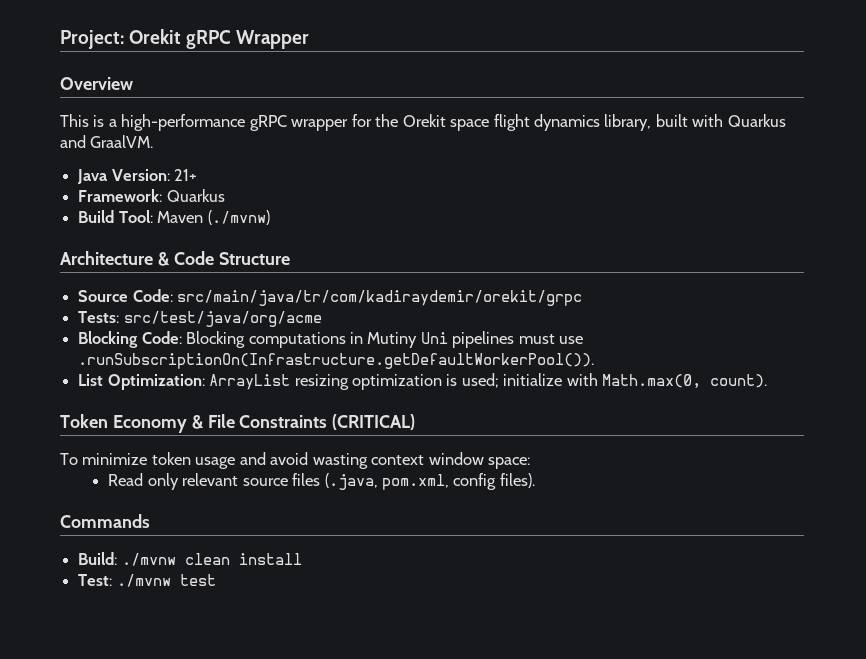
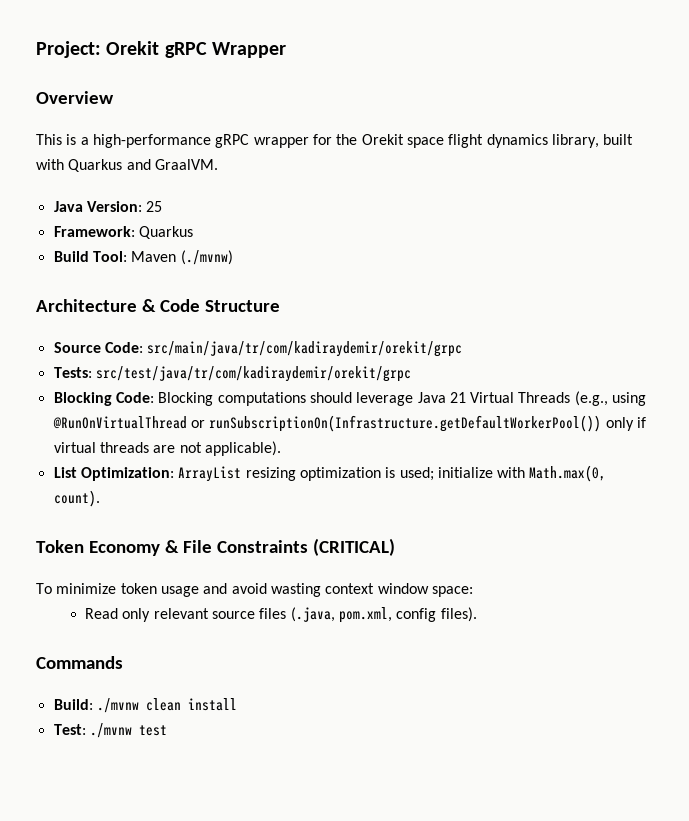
[174,169,198,181] 21+ -> [146,201,163,212] 25
[123,311,322,327] src/test/java/org/acme -> [95,366,411,382] src/test/java/tr/com/kadiraydemir/orekit/grpc
[349,331,584,348] [78,353,595,369] in Mutiny Uni pipelines must use .runSubscriptionOn(Infrastructure.getDefaultWorkerPool()). -> [309,391,647,406] [52,415,646,432] [53,441,281,456] should leverage Java 21 Virtual Threads (e.g., using @RunOnVirtualThread or runSubscriptionOn(Infrastructure.getDefaultWorkerPool()) only if virtual threads are not applicable).

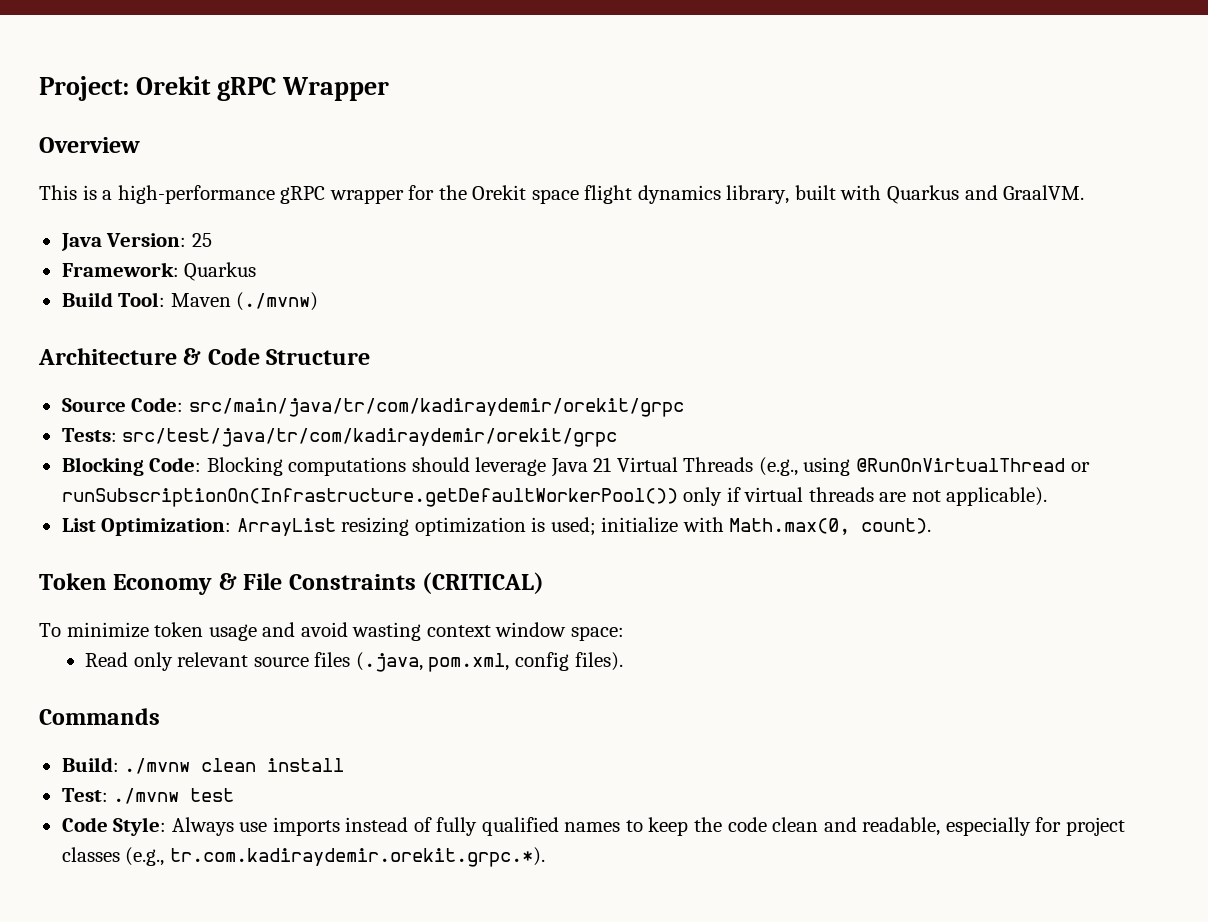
(167, 730) none -> [61,817,1125,836] [61,847,545,867] // Code Style: Always use imports instead of fully qualified names to keep the code clean and readable, especially for project classes (e.g., tr.com.kadiraydemir.orekit.grpc.*).

